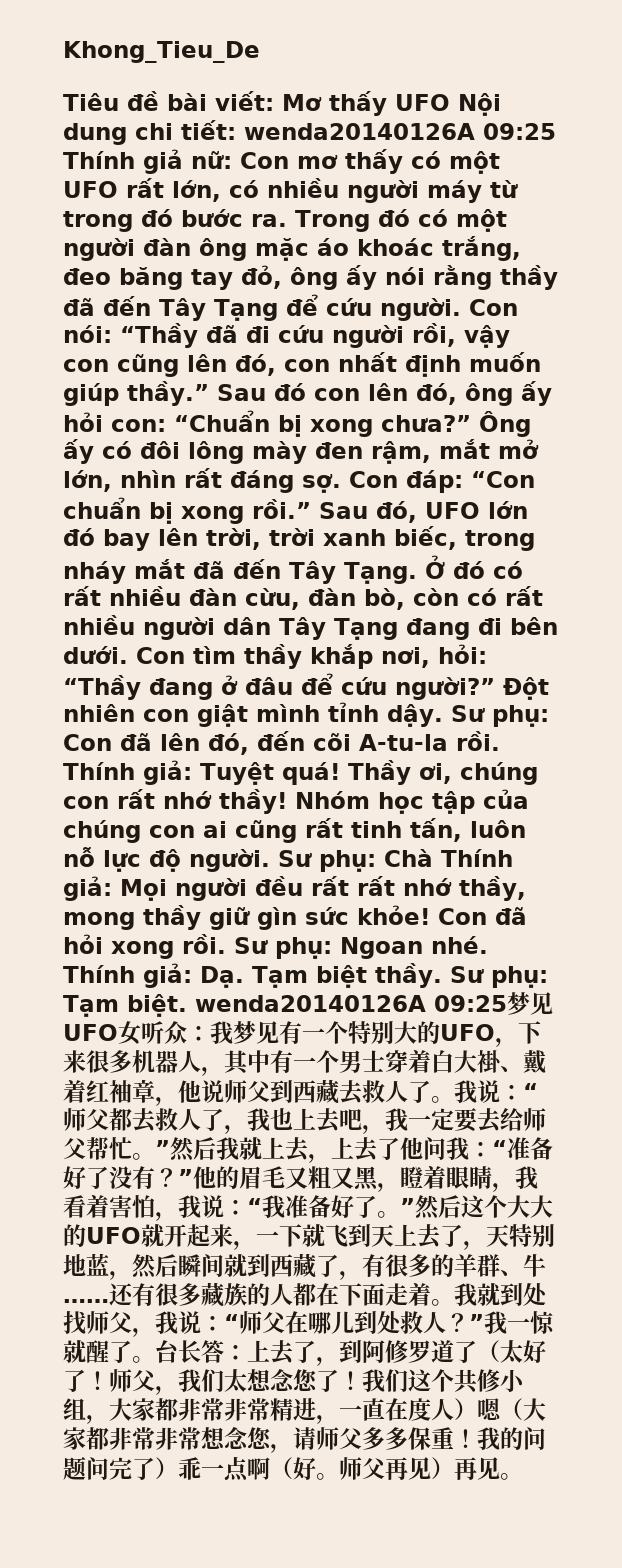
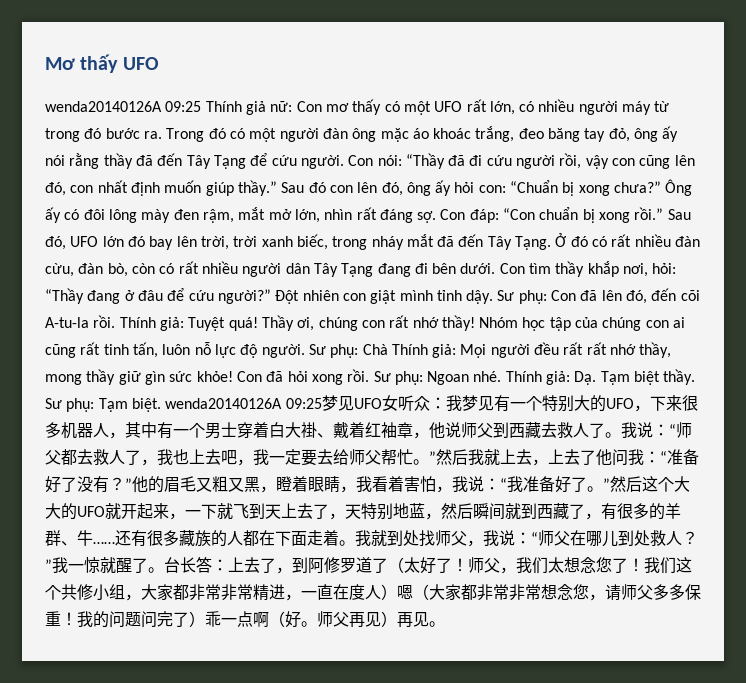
[63,41,260,63] [63,91,274,111] Khong_Tieu_De // Tiêu đề bài viết: -> (45, 63) none
[458,93,501,116] [63,120,236,145] Nội dung chi tiết: -> (159, 63) //

